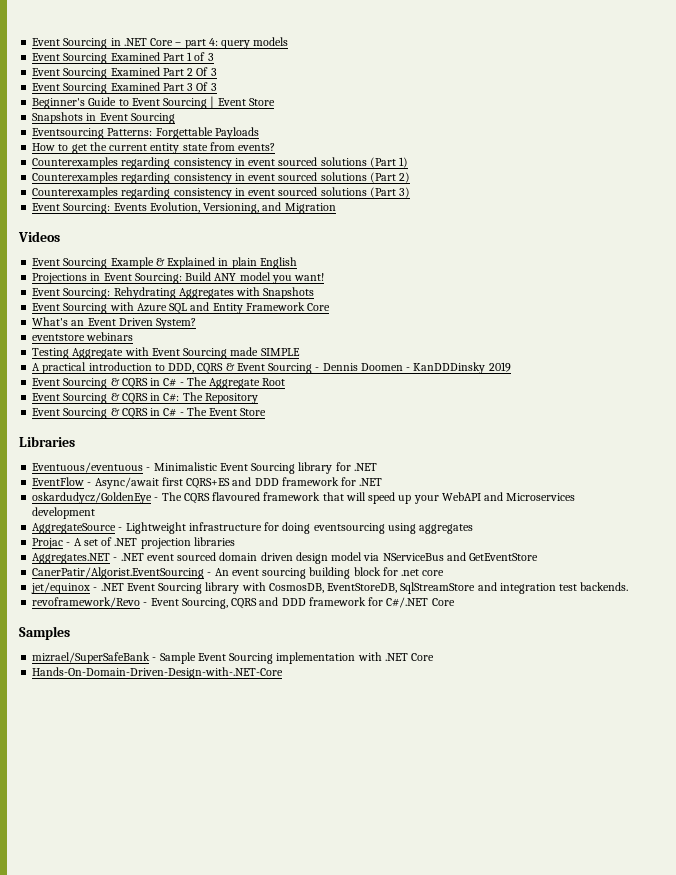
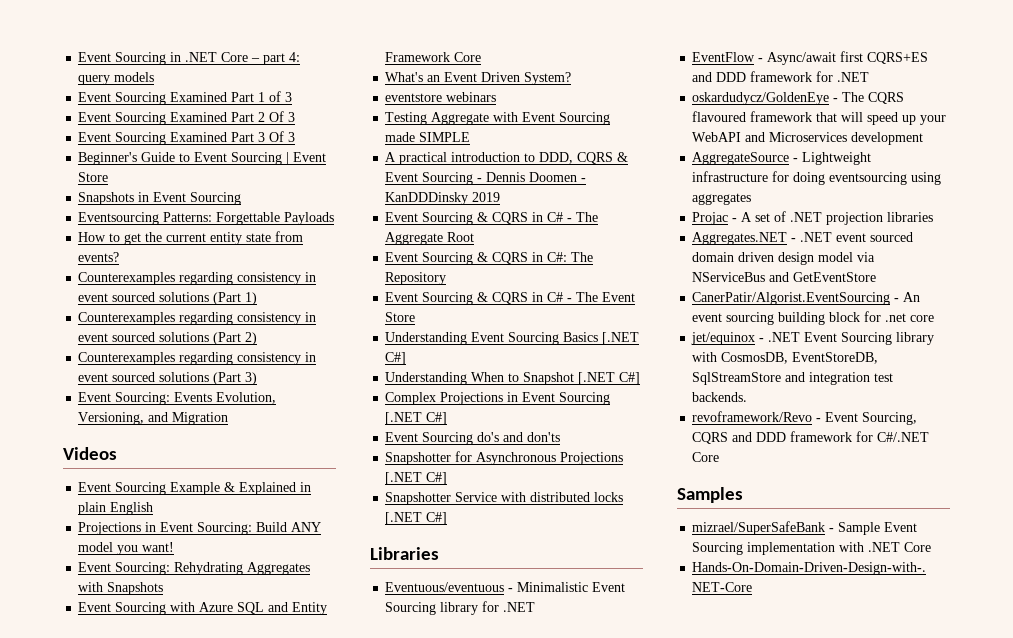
(267, 412) none -> [385,332,640,345] [385,352,407,365] [385,372,641,385] [385,392,611,405] [385,412,448,425] [385,432,561,445] [385,451,624,465] [385,472,448,485] [385,492,624,505] [385,512,448,525] // Understanding Event Sourcing Basics [.NET C#] // Understanding When to Snapshot [.NET C#] // Complex Projections in Event Sourcing [.NET C#] // Event Sourcing do's and don'ts // Snapshotter for Asynchronous Projections [.NET C#] // Snapshotter Service with distributed locks [.NET C#]

